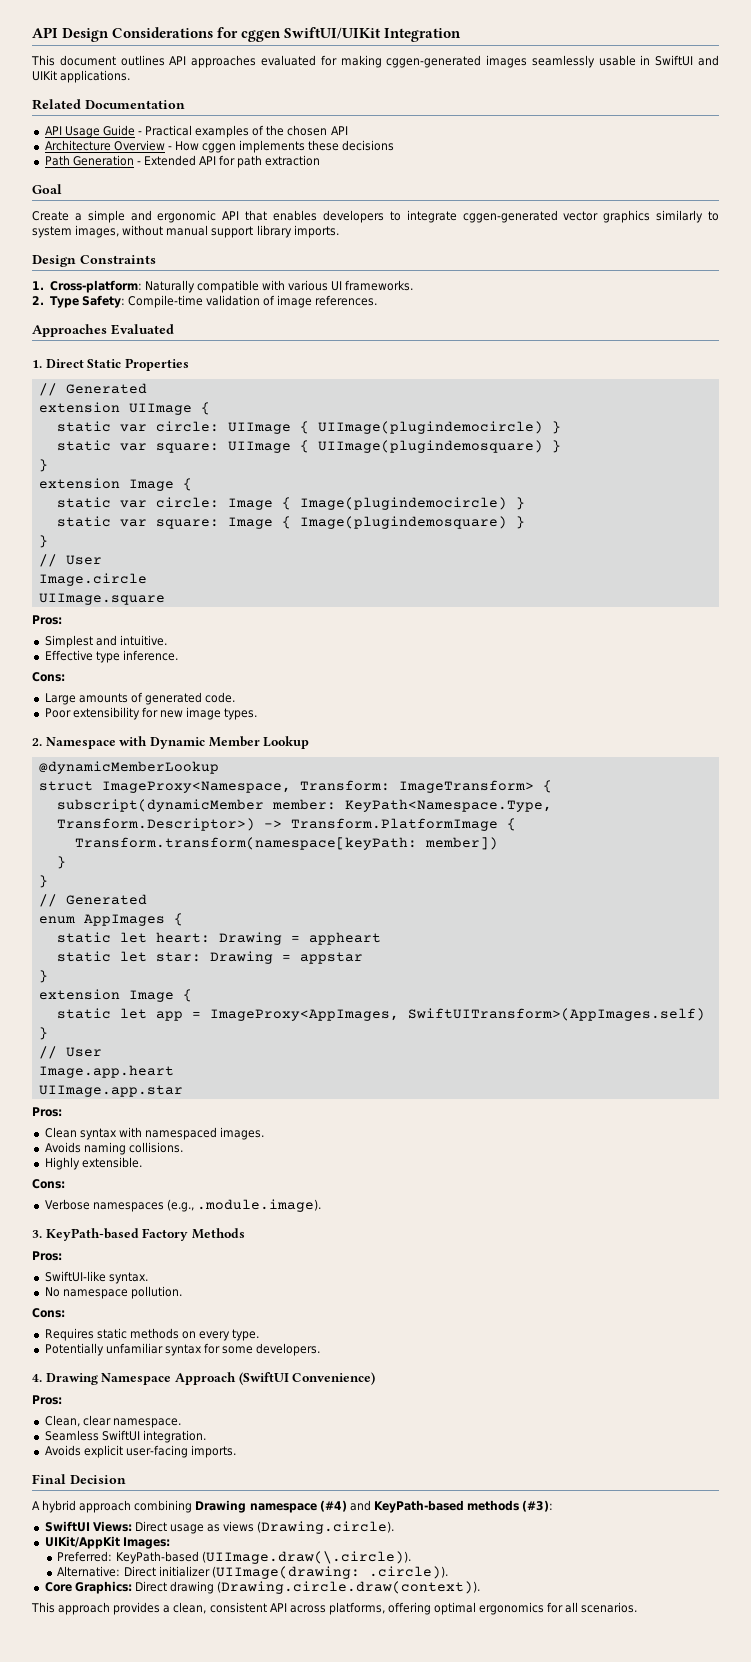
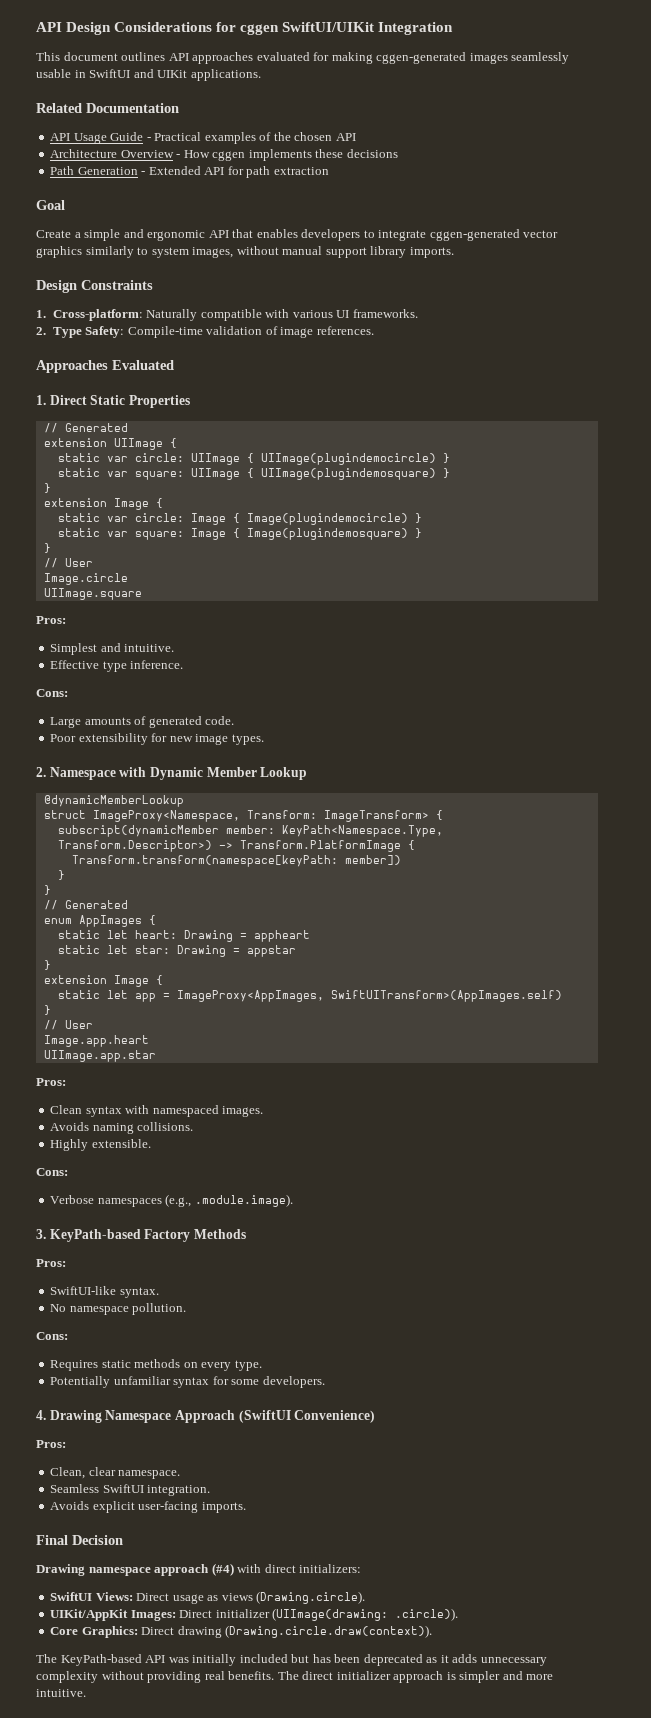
[32,1500,554,1513] A hybrid approach combining Drawing namespace (#4) and KeyPath-based methods (#3): -> [36,1563,362,1576] Drawing namespace approach (#4) with direct initializers:
[57,1551,411,1564] [57,1566,121,1577] // Preferred: KeyPath-based (UIImage.draw(\.circle)). // Alternative: -> (176, 1615) none
[31,1602,638,1615] This approach provides a clean, consistent API across platforms, offering optimal ergonomics for all scenarios. -> [36,1654,547,1666] [36,1671,554,1683] [36,1689,86,1697] The KeyPath-based API was initially included but has been deprecated as it adds unnecessary complexity without providing real benefits. The direct initializer approach is simpler and more intuitive.

